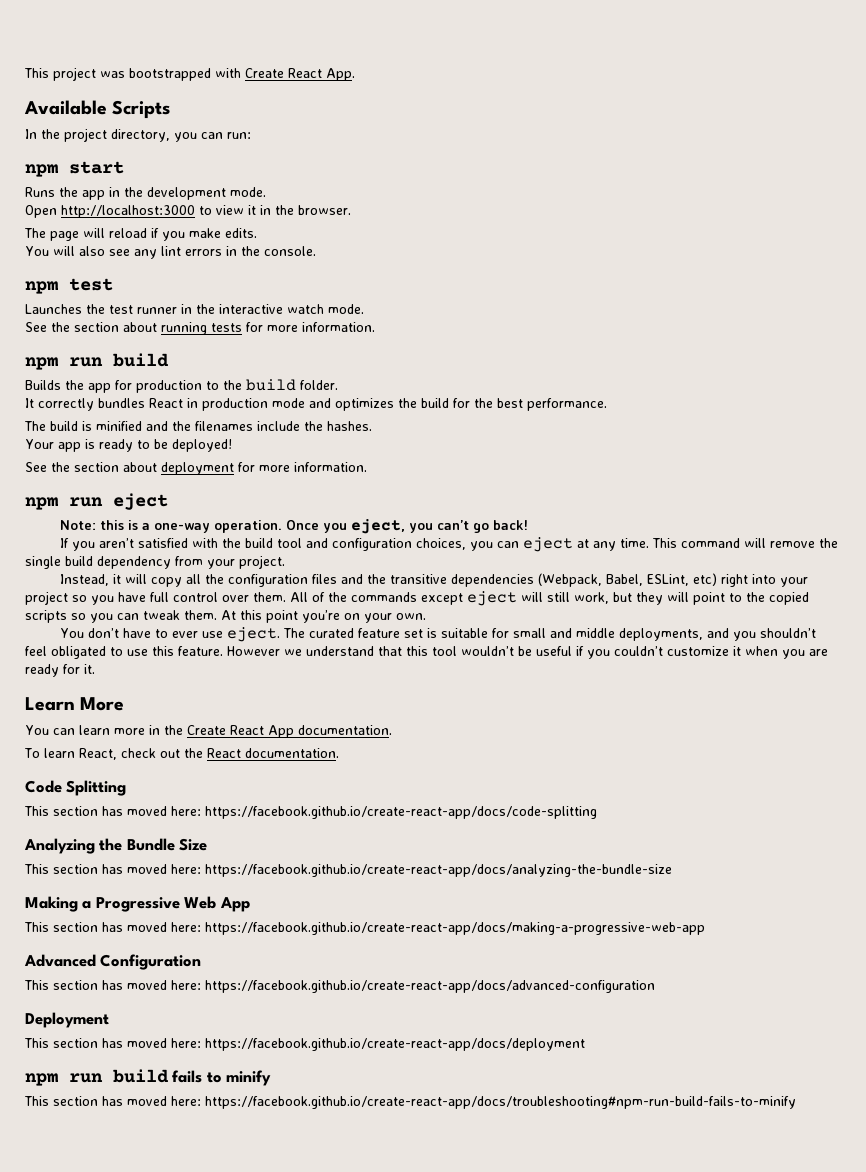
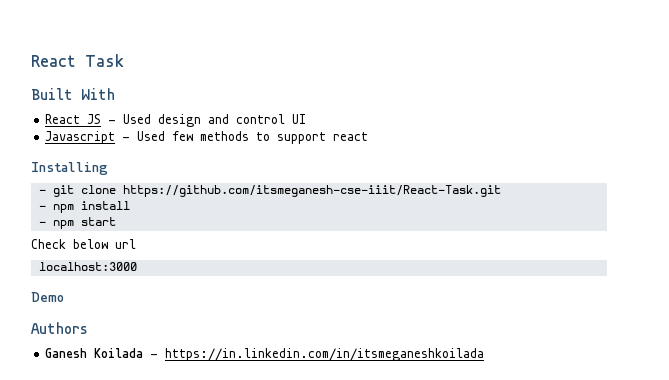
[24,67,355,81] [24,100,171,119] [25,128,251,142] [25,161,124,177] [25,187,266,200] [25,205,351,218] [24,228,257,241] [25,246,316,259] [25,278,113,294] [25,304,364,314] [25,322,375,335] [25,353,169,370] [25,379,338,393] [25,398,607,411] [24,421,372,431] [25,439,232,452] [25,462,367,475] [25,493,168,510] [59,519,528,534] [59,537,838,552] [25,555,285,569] [59,573,808,587] [25,591,809,606] [25,610,426,623] [59,627,816,642] [25,646,828,659] [25,664,95,677] [25,697,125,711] [25,725,392,738] [24,748,339,760] [25,780,127,796] [24,806,597,819] [24,838,208,854] [24,864,672,877] [25,896,250,912] [24,922,705,935] [24,954,202,970] [24,980,655,993] [25,1012,109,1028] [24,1038,585,1051] [25,1069,272,1086] [24,1096,796,1109] This project was bootstrapped with Create React App. // Available Scripts // In the project directory, you can run: // npm start // Runs the app in the development mode. // Open http://localhost:3000 to view it in the browser. // The page will reload if you make edits. // You will also see any lint errors in the console. // npm test // Launches the test runner in the interactive watch mode. // See the section about running tests for more information. // npm run build // Builds the app for production to the build folder. // It correctly bundles React in production mode and optimizes the build for the best performance. // The build is minified and the filenames include the hashes. // Your app is ready to be deployed! // See the section about deployment for more information. // npm run eject // Note: this is a one-way operation. Once you eject, you can’t go back! // If you aren’t satisfied with the build tool and configuration choices, you can eject at any time. This command will remove the single build dependency from your project. // Instead, it will copy all the configuration files and the transitive dependencies (Webpack, Babel, ESLint, etc) right into your project so you have full control over them. All of the commands except eject will still work, but they will point to the copied scripts so you can tweak them. At this point you’re on your own. // You don’t have to ever use eject. The curated feature set is suitable for small and middle deployments, and you shouldn’t feel obligated to use this feature. However we understand that this tool wouldn’t be useful if you couldn’t customize it when you are ready for it. // Learn More // You can learn more in the Create React App documentation. // To learn React, check out the React documentation. // Code Splitting // This section has moved here: https://facebook.github.io/create-react-app/docs/code-splitting // Analyzing the Bundle Size // This section has moved here: https://facebook.github.io/create-react-app/docs/analyzing-the-bundle-size // Making a Progressive Web App // This section has moved here: https://facebook.github.io/create-react-app/docs/making-a-progressive-web-app // Advanced Configuration // This section has moved here: https://facebook.github.io/create-react-app/docs/advanced-configuration // Deployment // This section has moved here: https://facebook.github.io/create-react-app/docs/deployment // npm run build fails to minify // This section has moved here: https://facebook.github.io/create-react-app/docs/troubleshooting#npm-run-build-fails-to-minify -> [31,54,124,67] [31,88,115,100] [45,114,307,127] [45,131,369,144] [31,162,108,175] [38,185,501,197] [38,201,130,213] [38,217,116,229] [31,239,136,249] [38,262,137,271] [31,292,64,302] [31,322,88,334] [45,348,485,361] React Task // Built With // React JS - Used design and control UI // Javascript - Used few methods to support react // Installing // - git clone https://github.com/itsmeganesh-cse-iiit/React-Task.git // - npm install // - npm start // Check below url // localhost:3000 // Demo // Authors // Ganesh Koilada - https://in.linkedin.com/in/itsmeganeshkoilada

